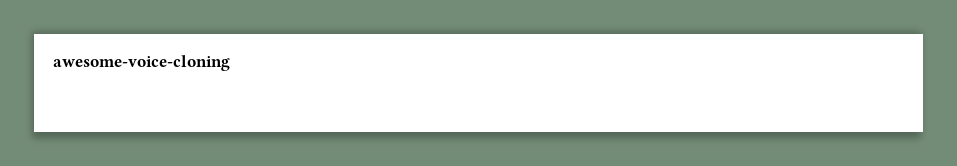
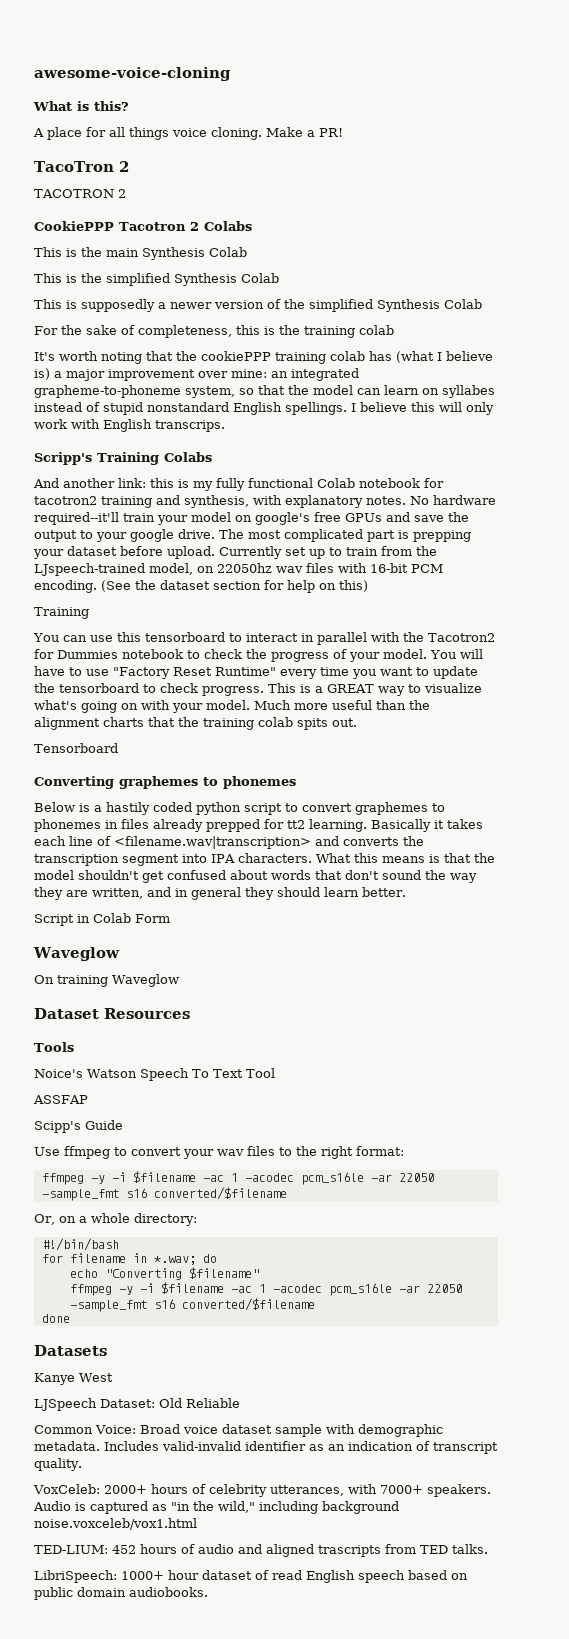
(230, 63) none -> [33,101,129,111] [33,127,343,140] [34,161,129,172] [34,189,126,198] [34,221,252,231] [34,247,247,260] [34,273,279,286] [34,299,482,312] [34,325,394,338] [34,351,493,364] [34,368,359,381] [34,385,495,398] [34,402,494,415] [34,419,225,432] [34,452,212,465] [33,478,444,491] [34,495,496,508] [34,512,469,525] [34,529,471,542] [33,546,437,559] [34,563,443,576] [34,580,368,593] [34,607,89,619] [33,632,495,645] [34,649,483,662] [34,666,478,679] [34,683,482,696] [34,700,430,713] [34,717,357,730] [34,743,118,753] [34,776,296,789] [34,802,445,815] [34,819,483,832] [34,836,424,849] [34,853,495,866] [34,870,477,883] [34,887,406,900] [34,913,170,926] [33,947,120,961] [34,974,179,987] [34,1008,190,1019] [34,1042,74,1052] [34,1068,275,1081] [33,1095,88,1104] [34,1120,123,1133] [34,1146,404,1159] [41,1171,434,1185] [41,1187,287,1201] [34,1213,197,1226] [41,1238,119,1251] [41,1253,217,1265] [69,1267,259,1280] [69,1282,462,1296] [69,1298,315,1312] [41,1314,70,1323] [34,1345,107,1356] [34,1373,113,1385] [34,1398,240,1411] [34,1424,443,1437] [34,1441,498,1454] [34,1458,82,1471] [33,1484,491,1497] [33,1501,399,1514] [34,1518,197,1530] [34,1544,488,1557] [34,1570,468,1583] [34,1587,208,1600] // What is this? // A place for all things voice cloning. Make a PR! // TacoTron 2 // TACOTRON 2 // CookiePPP Tacotron 2 Colabs // This is the main Synthesis Colab // This is the simplified Synthesis Colab // This is supposedly a newer version of the simplified Synthesis Colab // For the sake of completeness, this is the training colab // It's worth noting that the cookiePPP training colab has (what I believe is) a major improvement over mine: an integrated grapheme-to-phoneme system, so that the model can learn on syllabes instead of stupid nonstandard English spellings. I believe this will only work with English transcrips. // Scripp's Training Colabs // And another link: this is my fully functional Colab notebook for tacotron2 training and synthesis, with explanatory notes. No hardware required--it'll train your model on google's free GPUs and save the output to your google drive. The most complicated part is prepping your dataset before upload. Currently set up to train from the LJspeech-trained model, on 22050hz wav files with 16-bit PCM encoding. (See the dataset section for help on this) // Training // You can use this tensorboard to interact in parallel with the Tacotron2 for Dummies notebook to check the progress of your model. You will have to use "Factory Reset Runtime" every time you want to update the tensorboard to check progress. This is a GREAT way to visualize what's going on with your model. Much more useful than the alignment charts that the training colab spits out. // Tensorboard // Converting graphemes to phonemes // Below is a hastily coded python script to convert graphemes to phonemes in files already prepped for tt2 learning. Basically it takes each line of <filename.wav|transcription> and converts the transcription segment into IPA characters. What this means is that the model shouldn't get confused about words that don't sound the way they are written, and in general they should learn better. // Script in Colab Form // Waveglow // On training Waveglow // Dataset Resources // Tools // Noice's Watson Speech To Text Tool // ASSFAP // Scipp's Guide // Use ffmpeg to convert your wav files to the right format: // ffmpeg -y -i $filename -ac 1 -acodec pcm_s16le -ar 22050 -sample_fmt s16 converted/$filename // Or, on a whole directory: // #!/bin/bash // for filename in *.wav; do // echo "Converting $filename" // ffmpeg -y -i $filename -ac 1 -acodec pcm_s16le -ar 22050 -sample_fmt s16 converted/$filename // done // Datasets // Kanye West // LJSpeech Dataset: Old Reliable // Common Voice: Broad voice dataset sample with demographic metadata. Includes valid-invalid identifier as an indication of transcript quality. // VoxCeleb: 2000+ hours of celebrity utterances, with 7000+ speakers. Audio is captured as "in the wild," including background noise.voxceleb/vox1.html // TED-LIUM: 452 hours of audio and aligned trascripts from TED talks. // LibriSpeech: 1000+ hour dataset of read English speech based on public domain audiobooks.

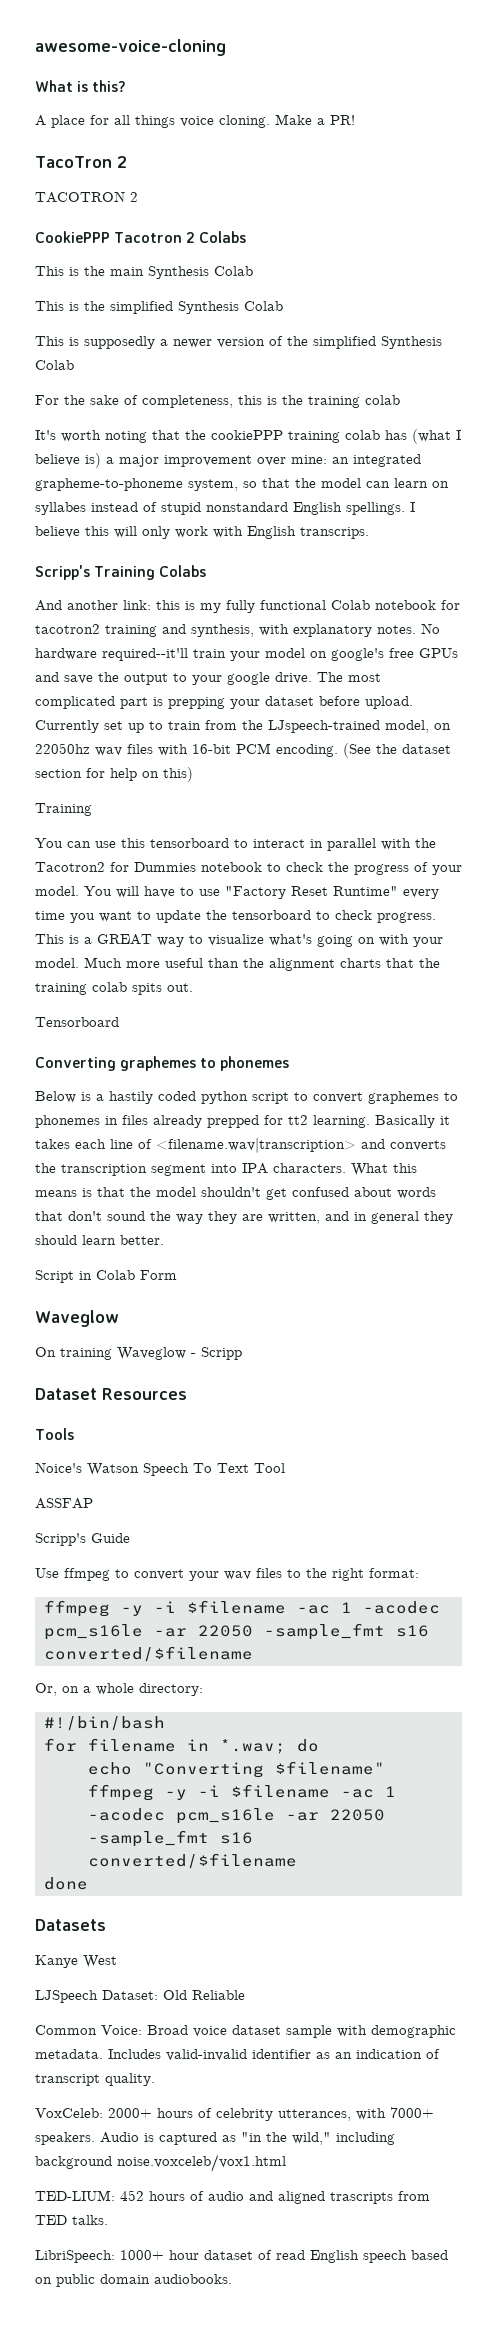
(179, 980) none -> [191,1347,242,1360] - Scripp
[34,1121,81,1133] Scipp's -> [35,1533,86,1546] Scripp's

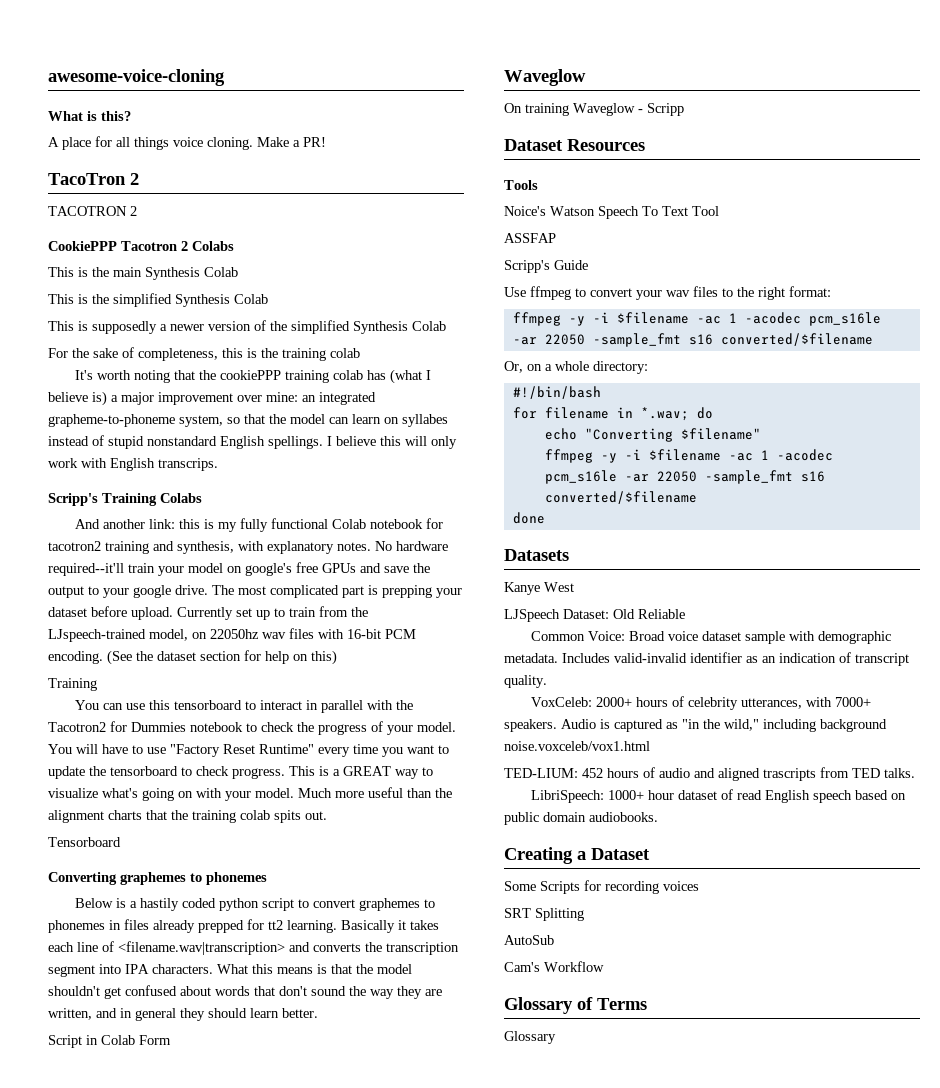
(232, 2279) none -> [504,847,650,864] [504,880,699,894] [504,908,584,921] [504,935,554,945] [504,961,604,972] [504,997,647,1014] [504,1031,556,1044] // Creating a Dataset // Some Scripts for recording voices // SRT Splitting // AutoSub // Cam's Workflow // Glossary of Terms // Glossary

